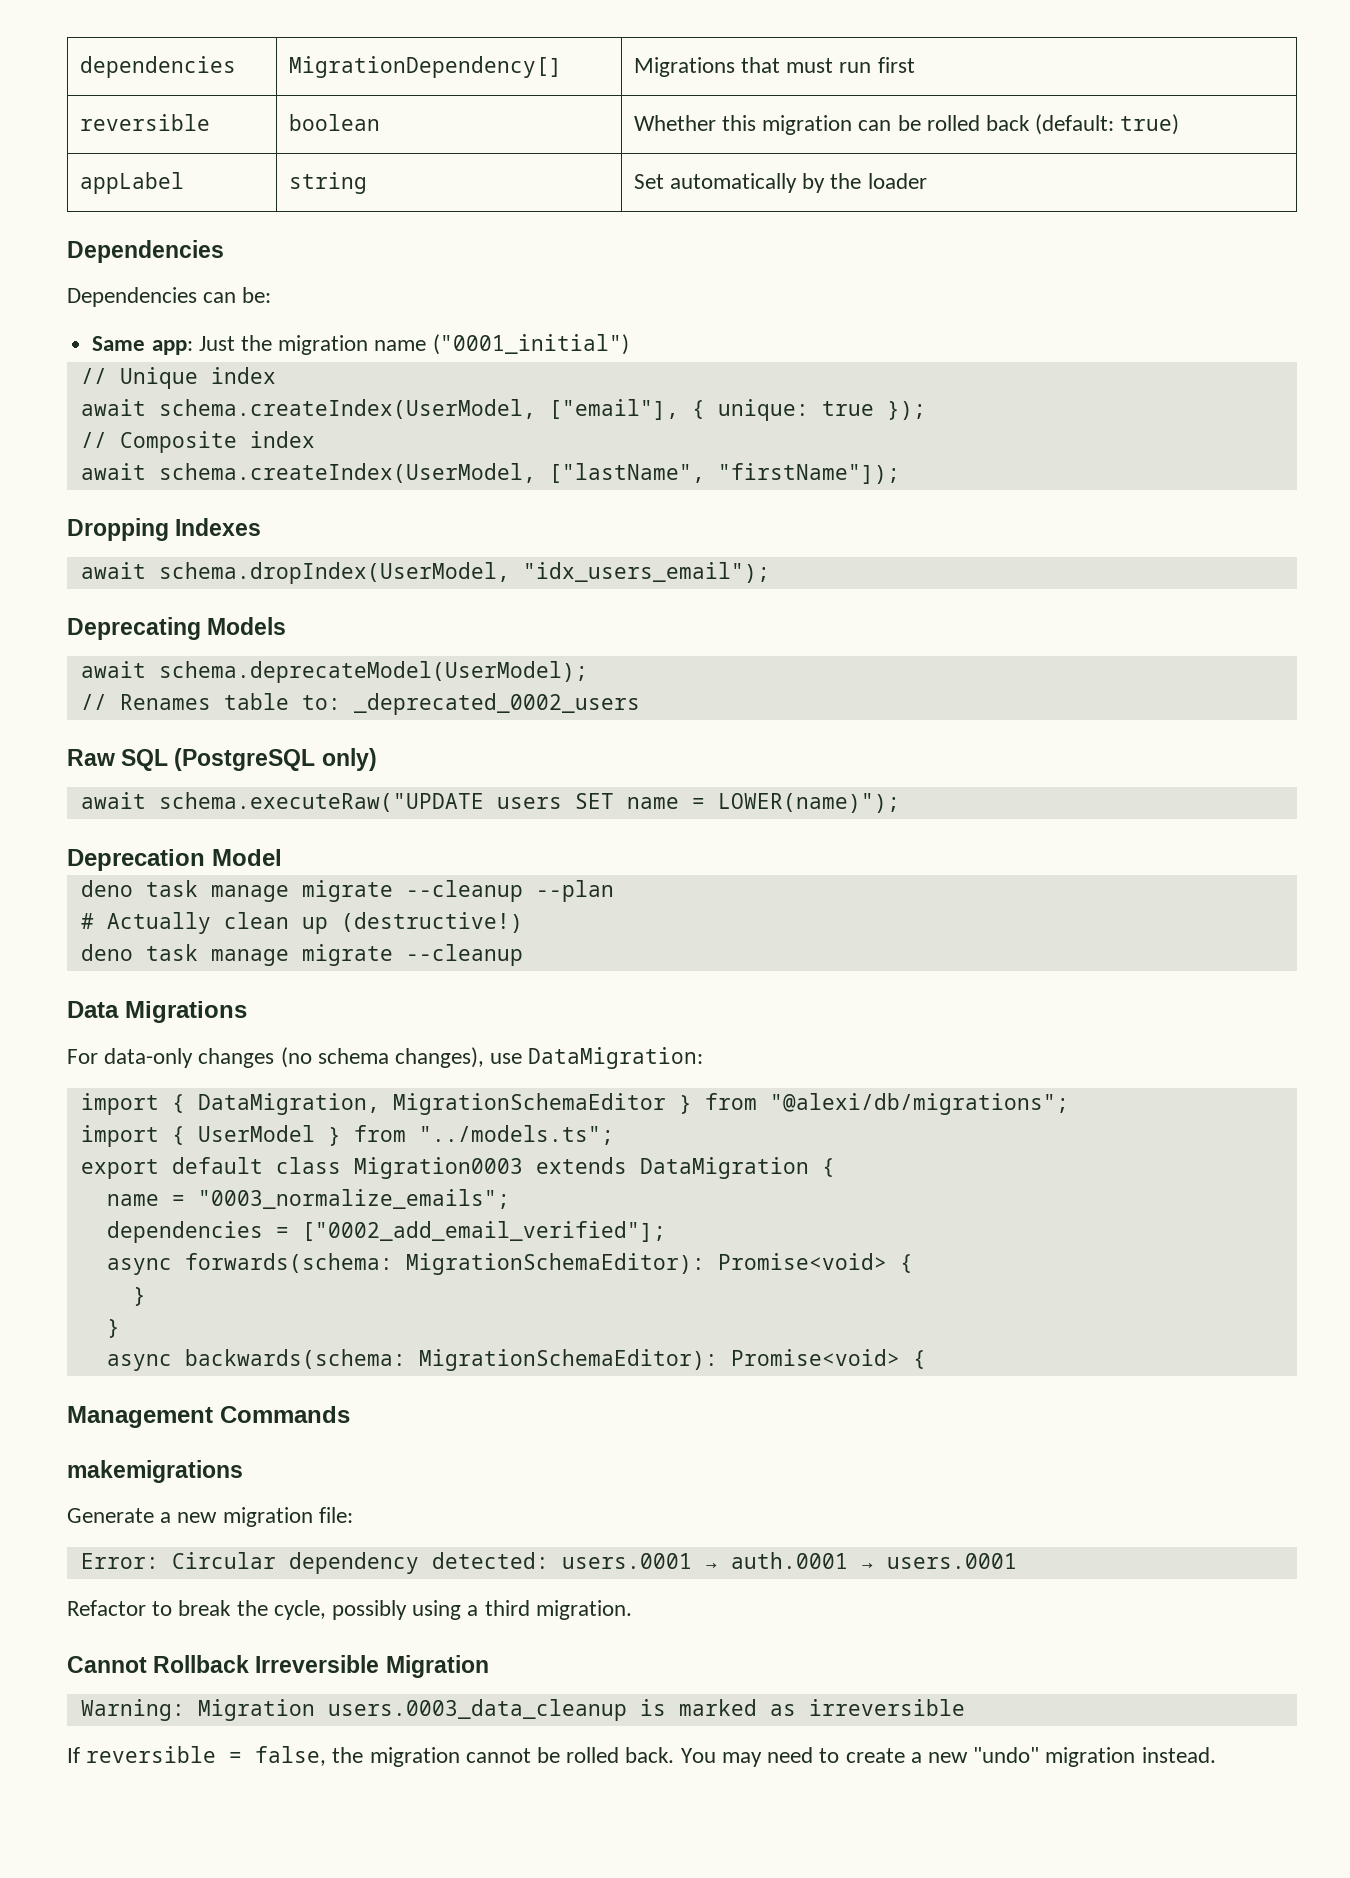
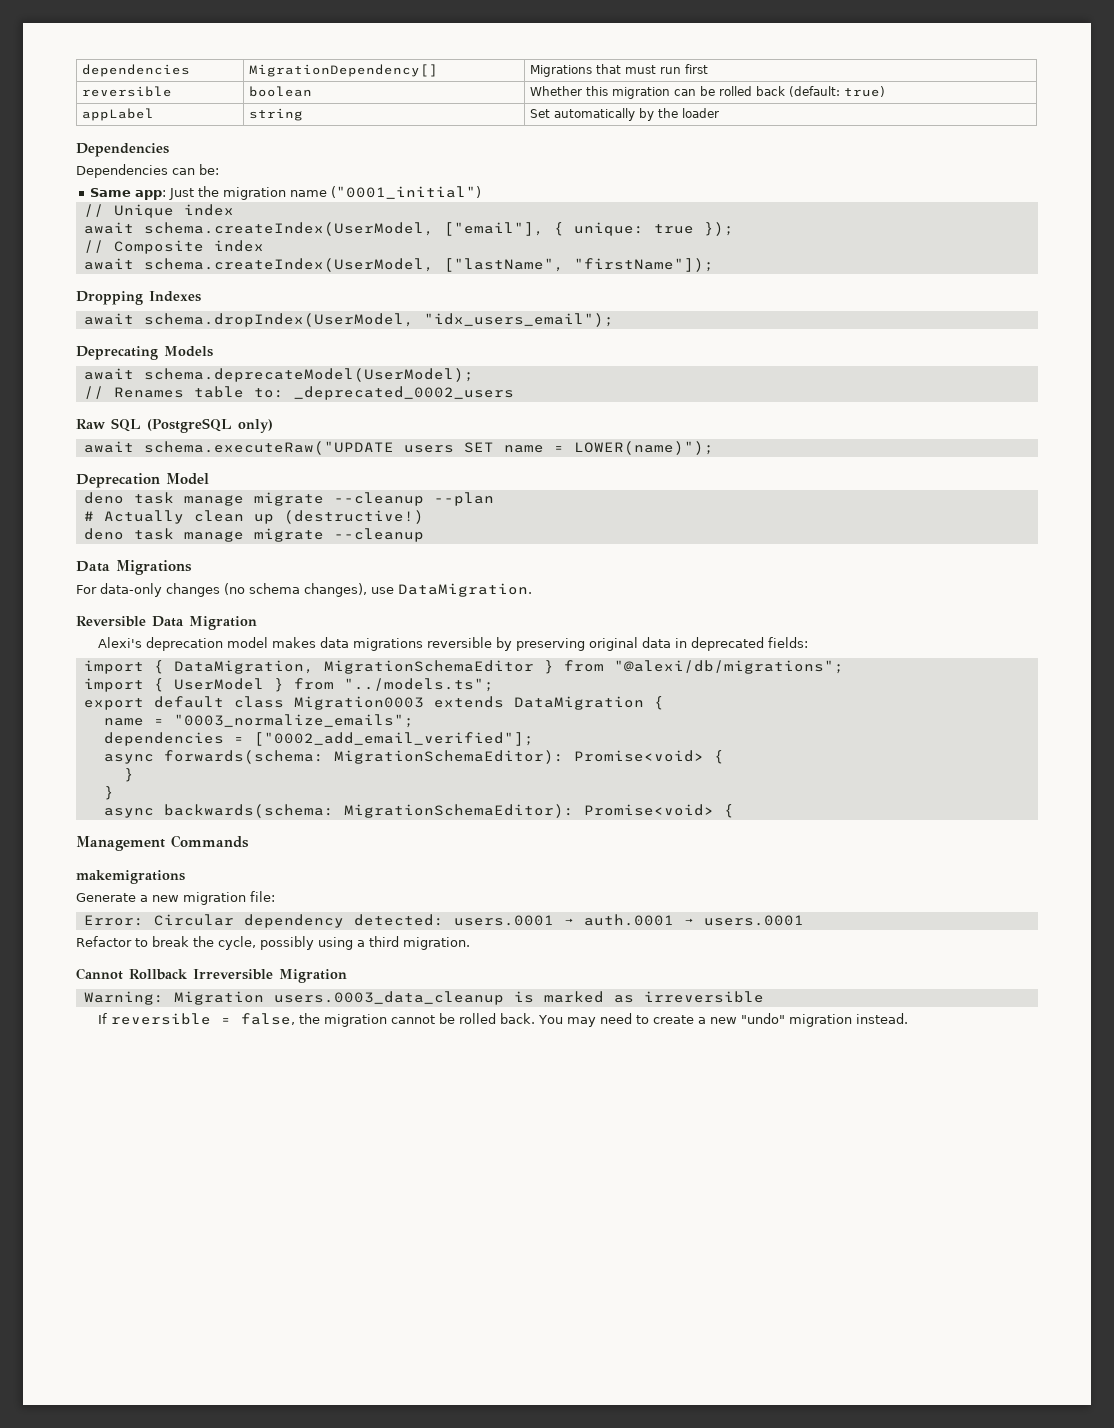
[528,1047,704,1069] DataMigration: -> [398,583,532,597] [76,616,257,630] [98,637,809,651] DataMigration. // Reversible Data Migration // Alexi's deprecation model makes data migrations reversible by preserving original data in deprecated fields:

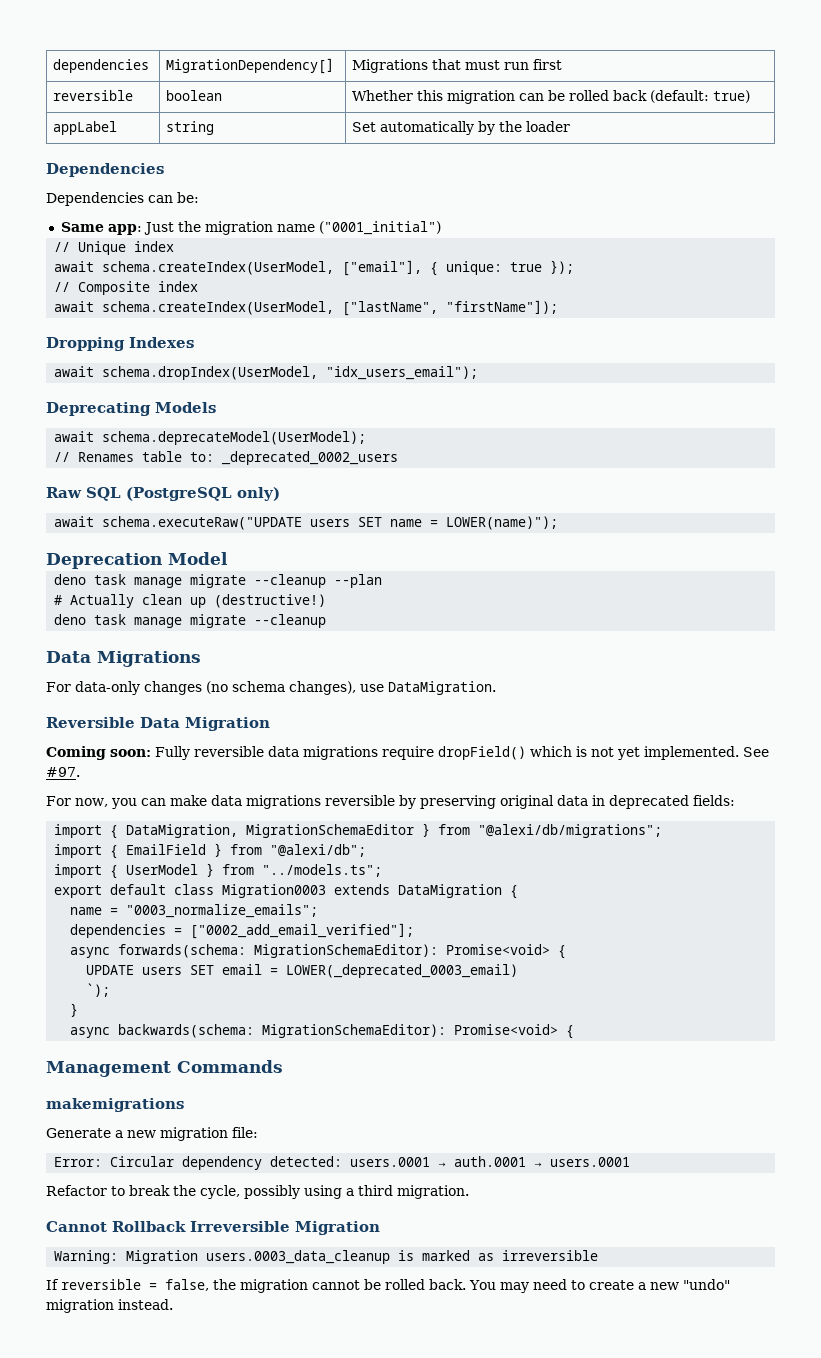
[98,637,317,651] Alexi's deprecation model makes -> [46,746,769,760] [46,767,80,777] [46,795,207,809] Coming soon: Fully reversible data migrations require dropField() which is not yet implemented. See #97. // For now, you can make
(844, 667) none -> [54,843,367,859] // import { EmailField } from "@alexi/db";
[123,768,134,782] } -> [86,964,519,978] [86,983,111,997] UPDATE users SET email = LOWER(_deprecated_0003_email) // `);

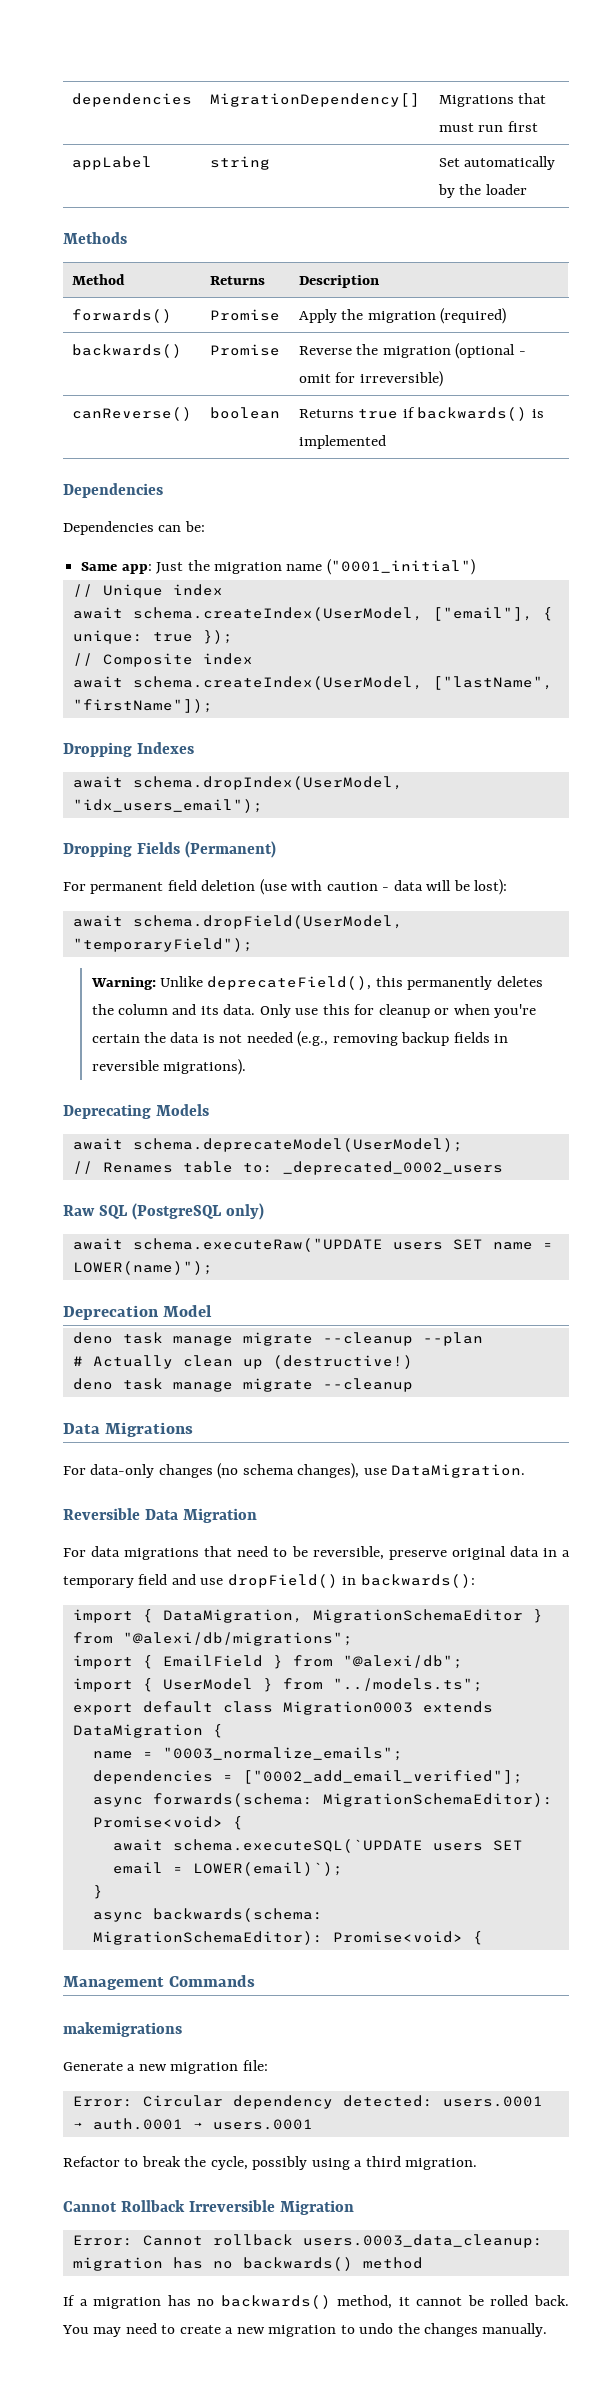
[52,90,133,101] [165,90,222,101] [351,90,750,104] // reversible | boolean | Whether this migration can be rolled back (default: true) -> (538, 126) none
(570, 126) none -> [63,232,127,244] [71,274,125,285] [209,276,265,285] [298,275,379,288] [71,309,172,323] [209,309,280,321] [298,308,507,324] [71,344,182,358] [209,344,280,356] [298,343,526,359] [298,371,443,387] [71,407,192,421] [209,407,280,419] [298,407,544,421] [298,435,386,449] // Methods // Method | Returns | Description // forwards() | Promise | Apply the migration (required) // backwards() | Promise | Reverse the migration (optional - omit for irreversible) // canReverse() | boolean | Returns true if backwards() is implemented
(479, 373) none -> [63,841,276,858] [63,879,508,895] [72,915,403,929] [72,938,253,952] [90,976,543,990] [91,1004,536,1018] [91,1031,509,1047] [91,1059,246,1075] // Dropping Fields (Permanent) // For permanent field deletion (use with caution - data will be lost): // await schema.dropField(UserModel, "temporaryField"); // Warning: Unlike deprecateField(), this permanently deletes the column and its data. Only use this for cleanup or when you're certain the data is not needed (e.g., removing backup fields in reversible migrations).
[46,746,769,760] [46,767,80,777] [46,795,735,809] Coming soon: Fully reversible data migrations require dropField() which is not yet implemented. See #97. // For now, you can make data migrations reversible by preserving original data in deprecated fields: -> [63,1546,570,1560] [63,1574,475,1588] For data migrations that need to be reversible, preserve original data in a temporary field and use dropField() in backwards():
[86,965,135,975] UPDATE -> [112,1839,423,1853] await schema.executeSQL(`UPDATE
[286,964,519,978] [86,983,111,997] LOWER(_deprecated_0003_email) // `); -> [192,1862,343,1876] LOWER(email)`);
[54,1250,599,1264] [46,1279,308,1293] Warning: Migration users.0003_data_cleanup is marked as irreversible // If reversible = false, the migration -> [72,2234,543,2248] [72,2257,423,2271] [63,2295,410,2309] Error: Cannot rollback users.0003_data_cleanup: migration has no backwards() method // If a migration has no backwards() method, it
[682,1279,730,1290] [46,1299,173,1313] "undo" migration instead. -> [268,2323,548,2337] migration to undo the changes manually.

